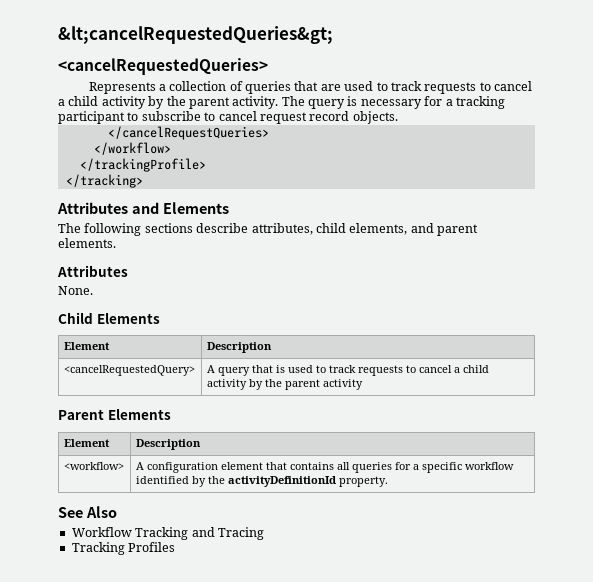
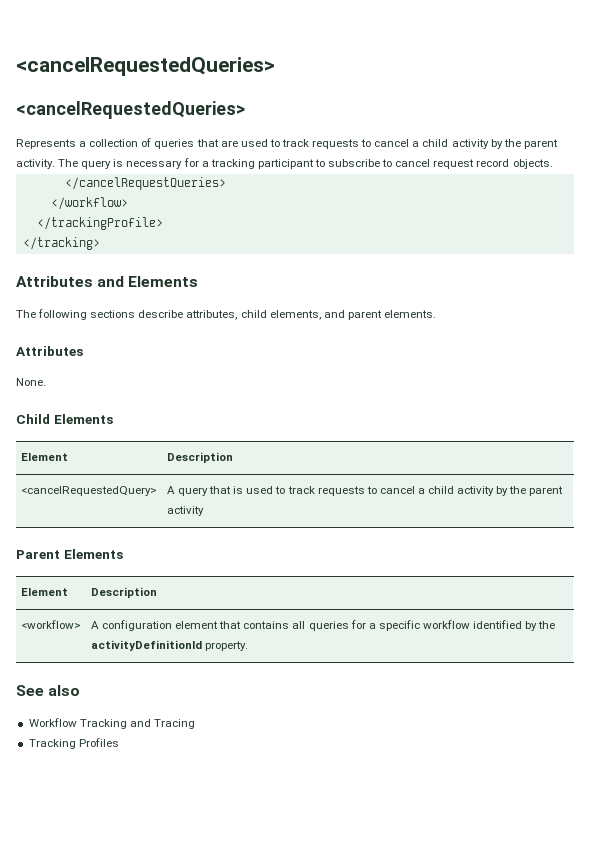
[58,26,333,44] &lt;cancelRequestedQueries&gt; -> [16,57,275,76] <cancelRequestedQueries>
[85,506,117,518] Also -> [48,685,81,696] also

